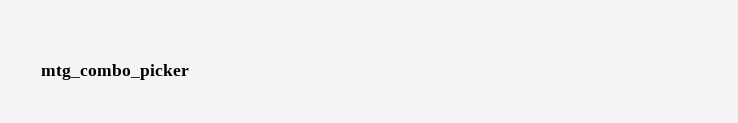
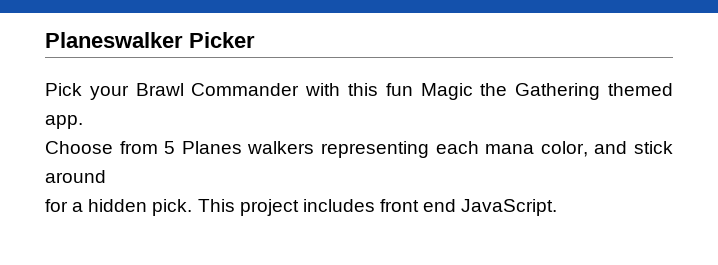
[41,64,189,80] mtg_combo_picker -> [45,32,255,48] [45,83,673,100] [45,115,83,129] [45,141,674,158] [45,170,106,183] [45,199,558,216] Planeswalker Picker // Pick your Brawl Commander with this fun Magic the Gathering themed app. // Choose from 5 Planes walkers representing each mana color, and stick around // for a hidden pick. This project includes front end JavaScript.

